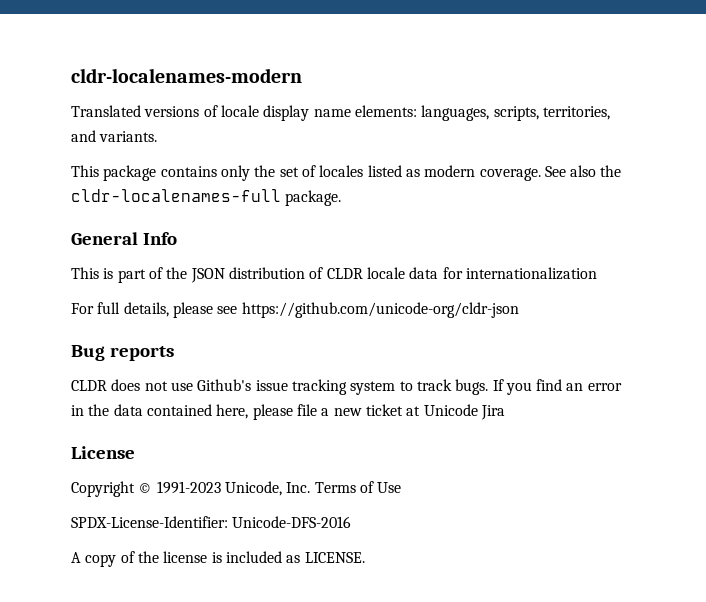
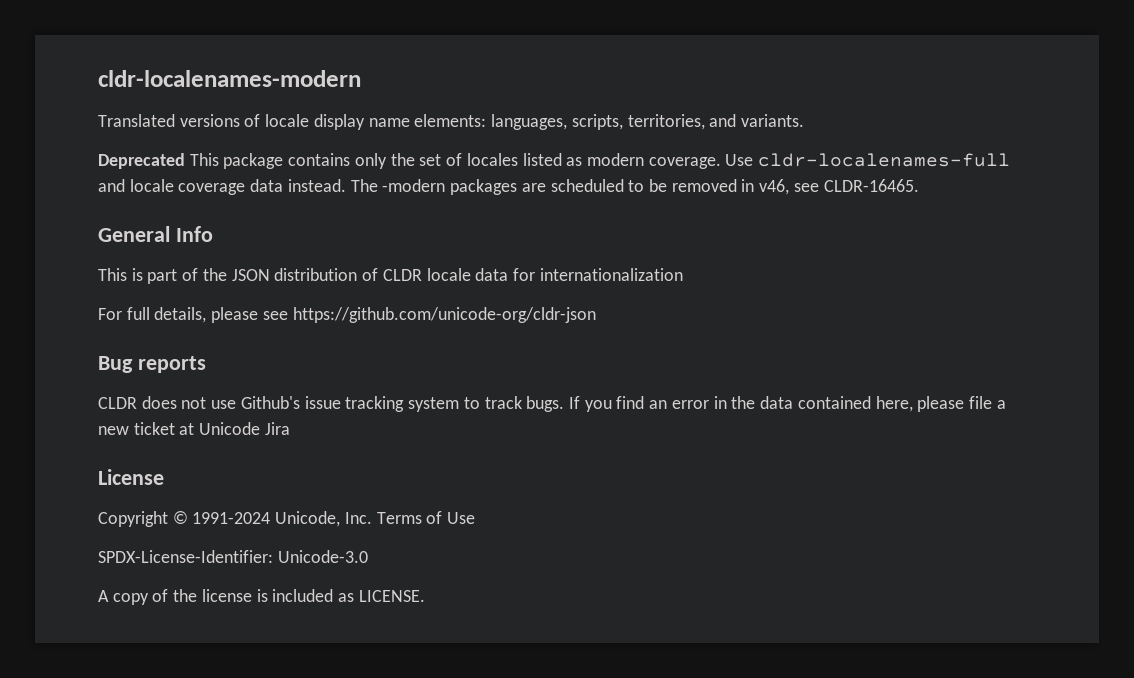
(158, 136) none -> [98,153,185,169] Deprecated
[544,165,622,177] [71,189,342,206] See also the cldr-localenames-full package. -> [725,153,1011,167] [98,179,919,195] Use cldr-localenames-full and locale coverage data instead. The -modern packages are scheduled to be removed in v46, see CLDR-16465.
[156,481,221,494] 1991-2023 -> [192,512,271,524] 1991-2024
[232,516,352,528] Unicode-DFS-2016 -> [277,550,368,563] Unicode-3.0

